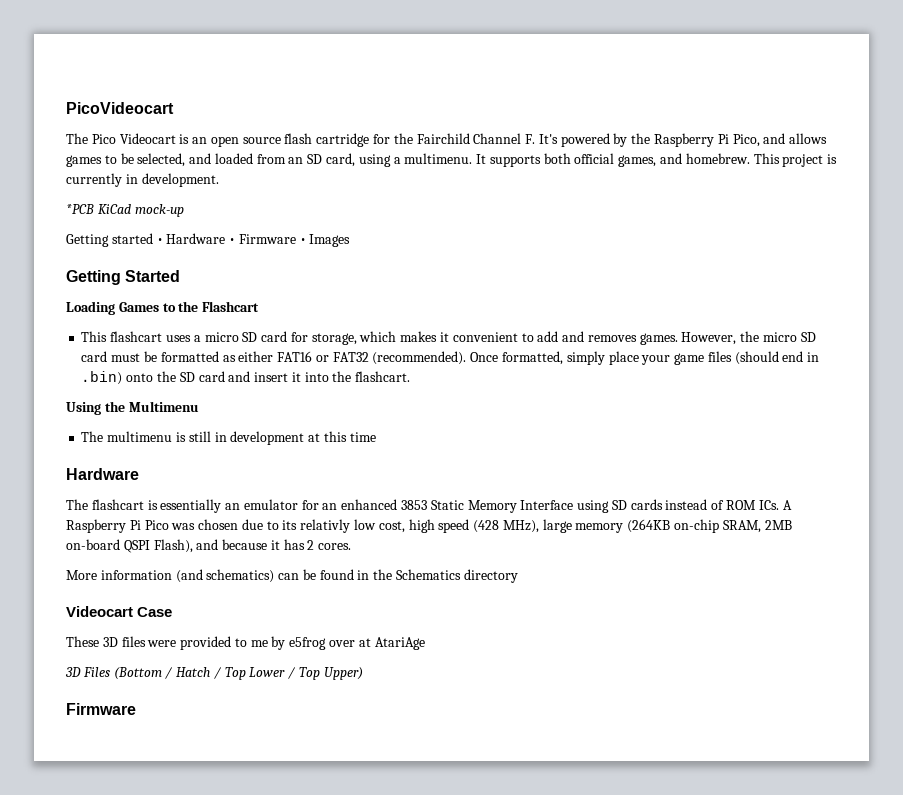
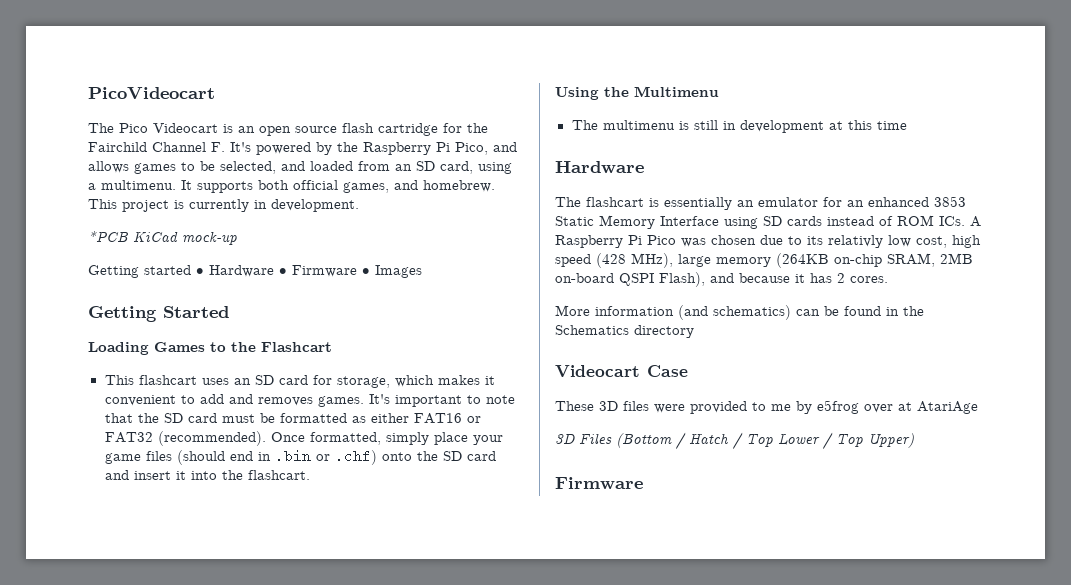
[193,332,239,342] a micro -> [233,378,251,385] an
[681,331,797,345] However, the micro -> [368,394,515,407] [104,413,159,423] It's important to note that the
[81,371,123,385] .bin) -> [274,449,377,465] .bin or .chf)

